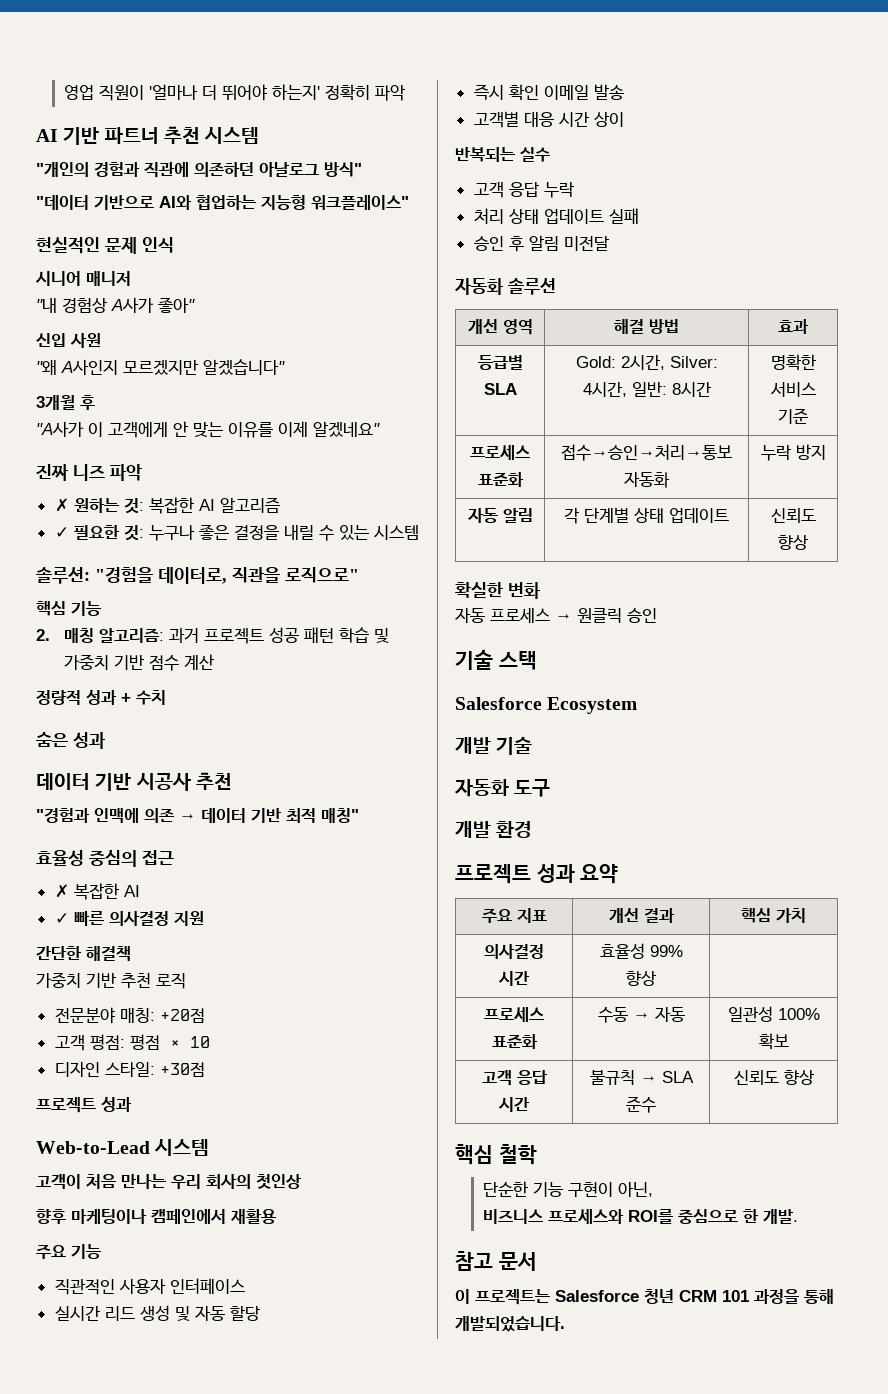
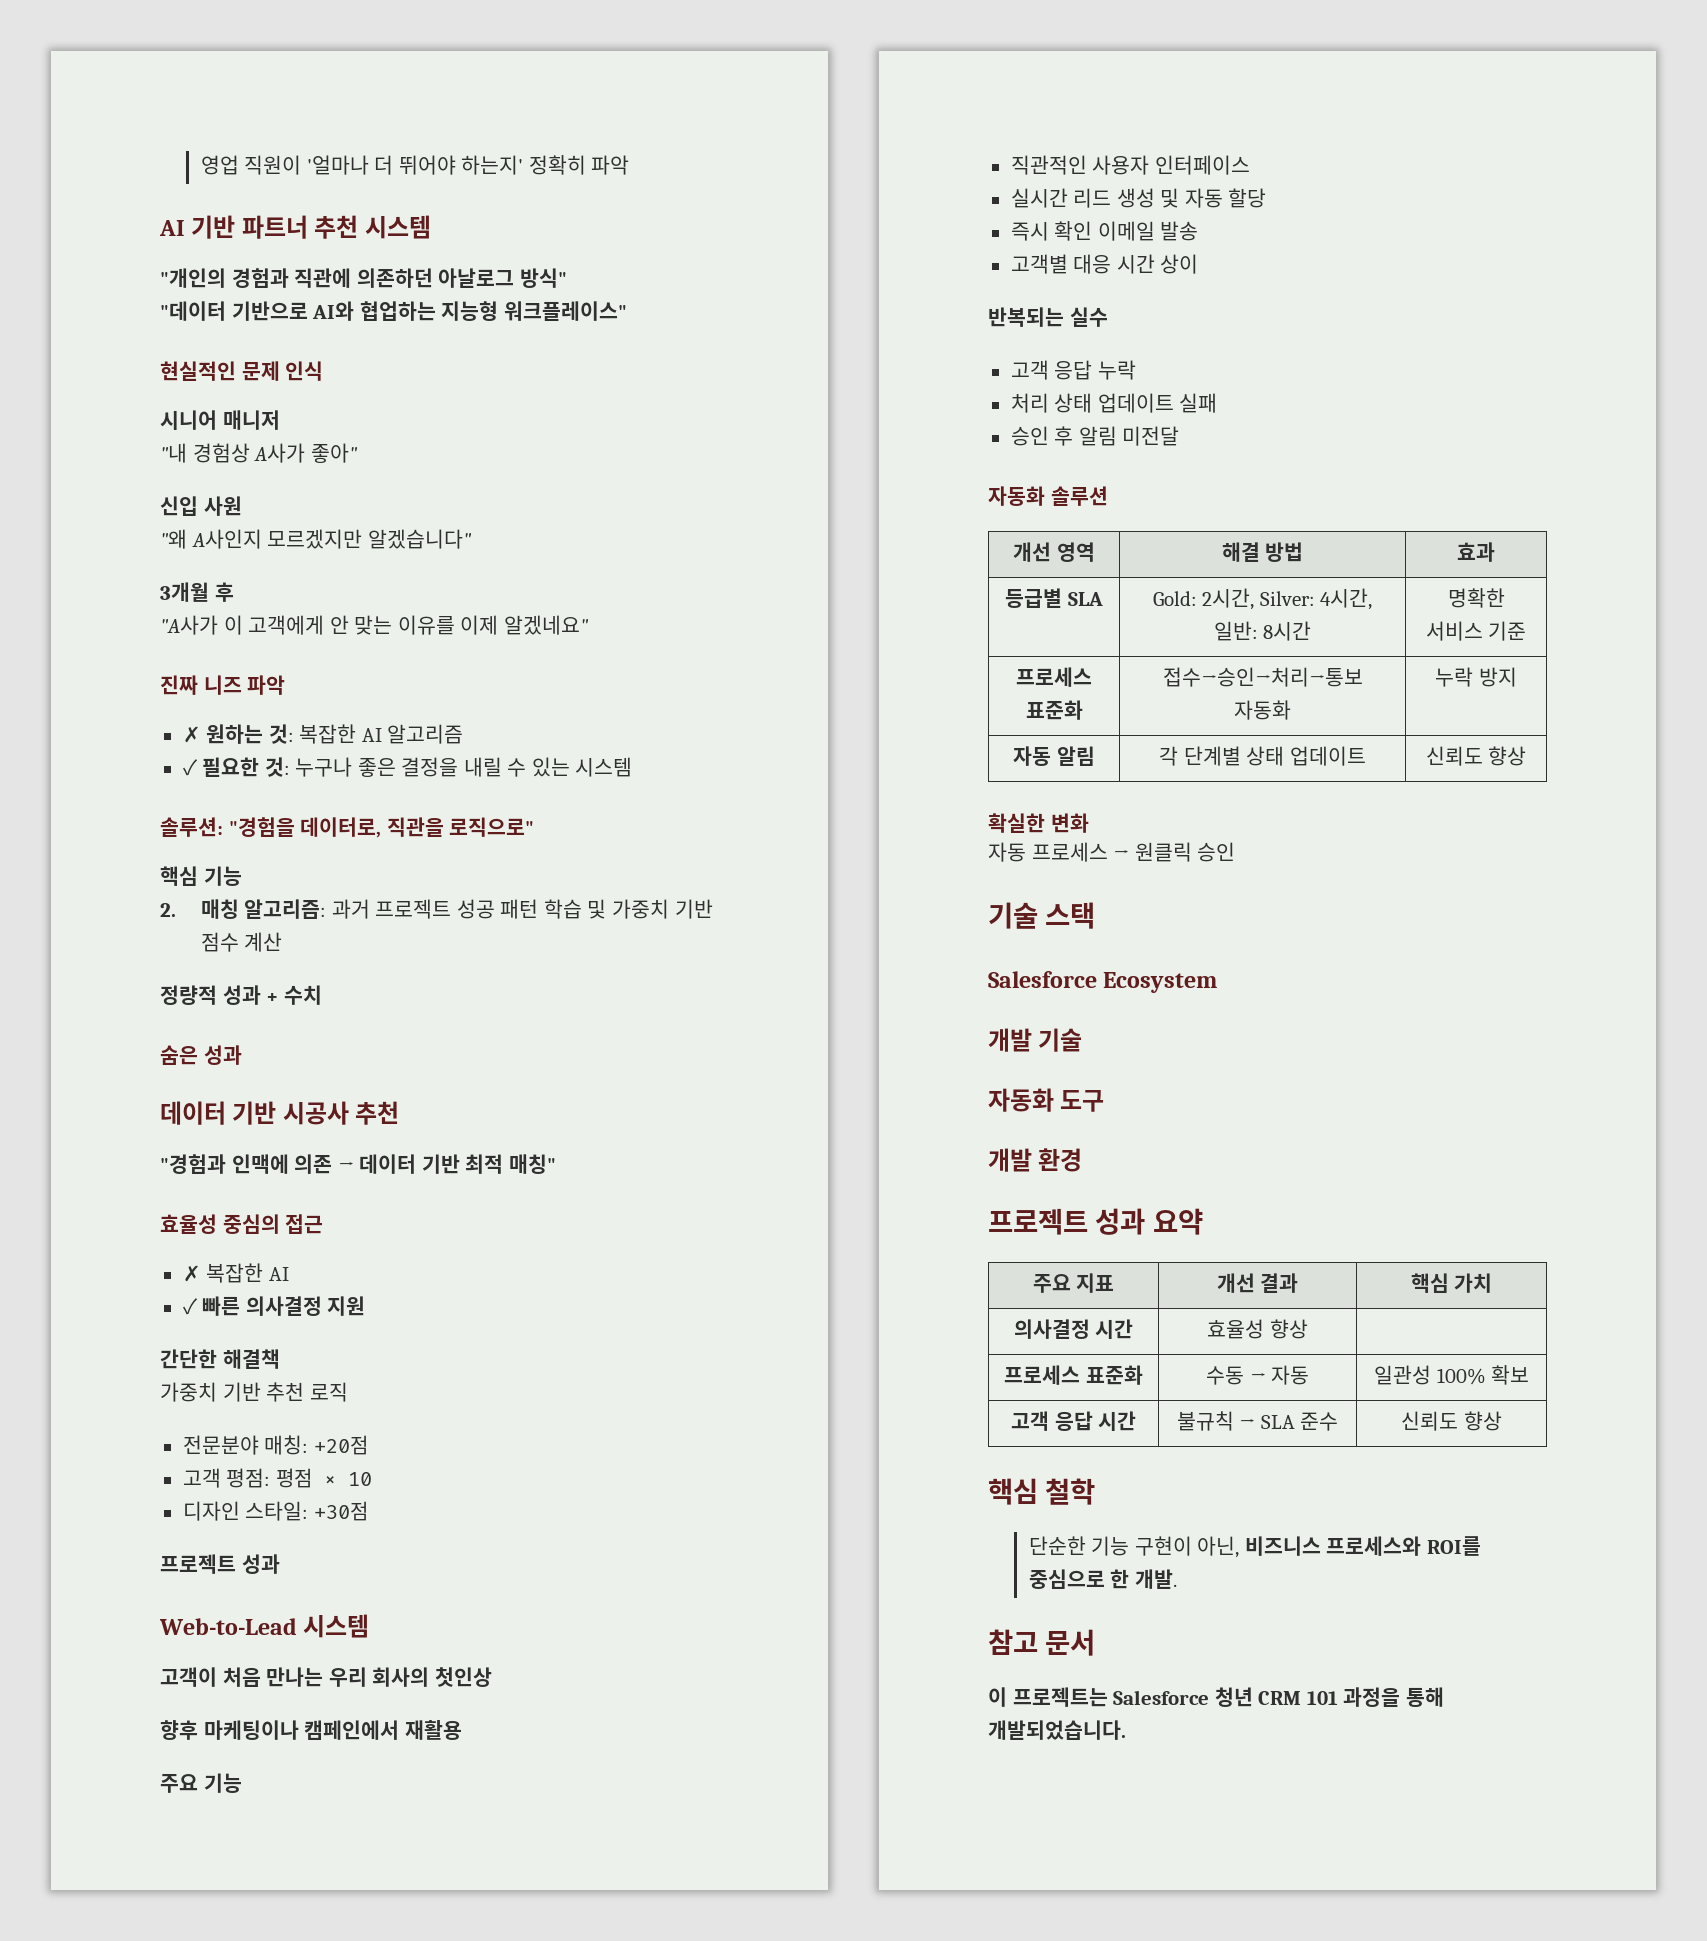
[649,945,683,957] 99% -> (1265, 1329) none
(654, 1189) // -> (1240, 1547) none

